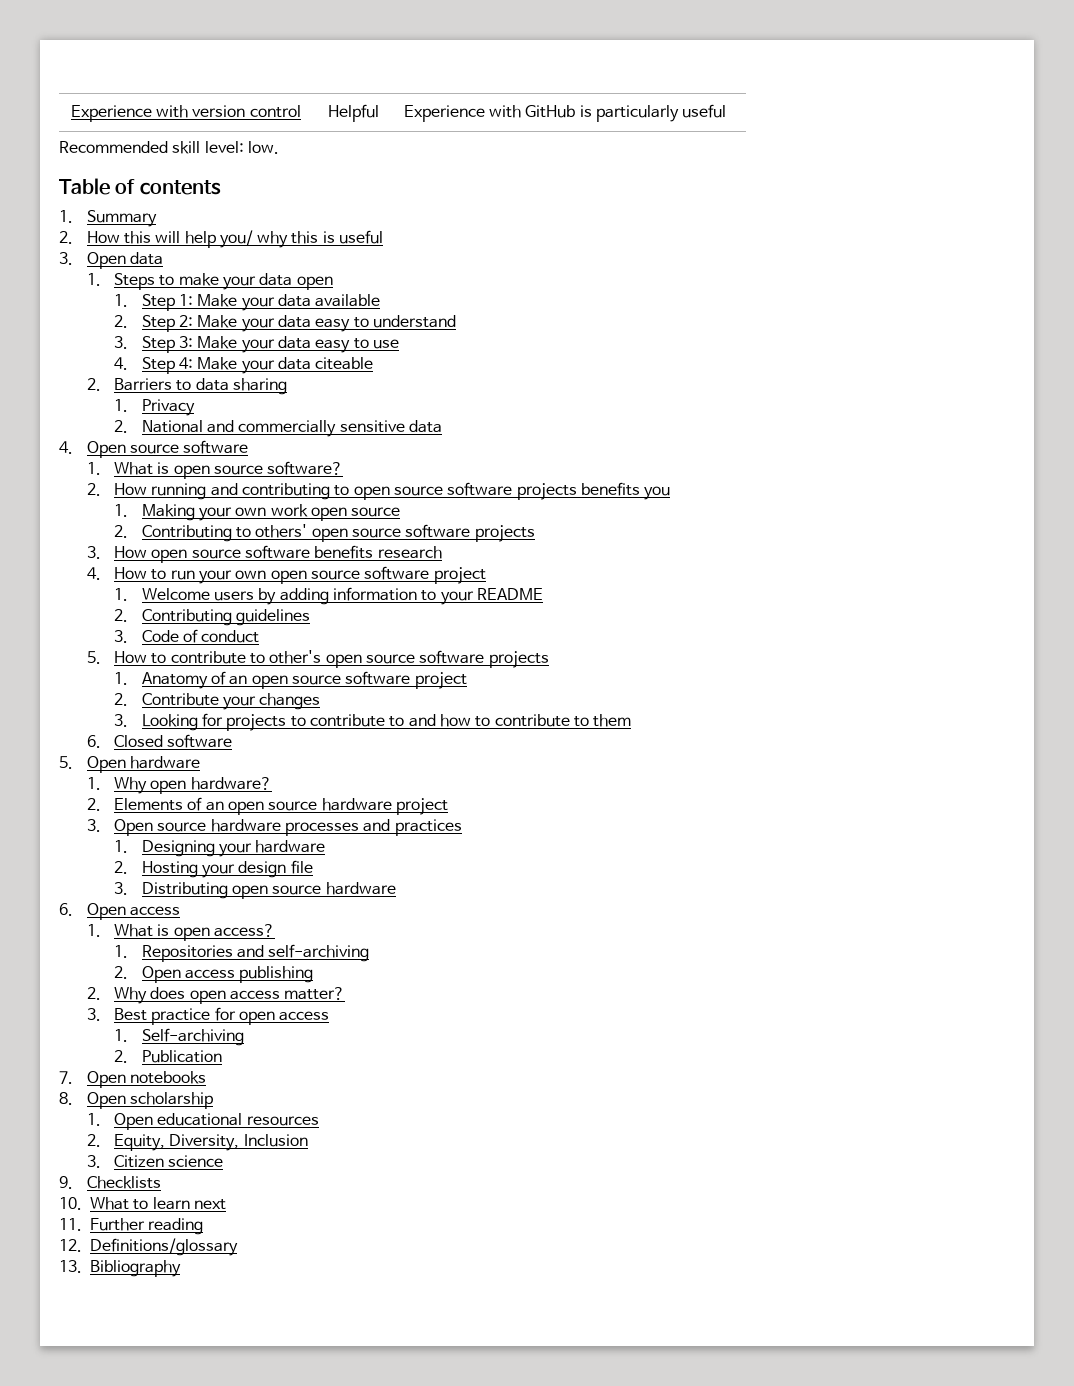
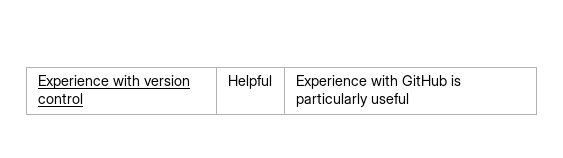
[59,141,279,154] [59,178,221,195] [59,210,157,227] [59,230,384,248] [59,252,163,269] [86,273,333,290] [114,294,381,311] [114,315,456,332] [114,336,399,353] [114,357,374,374] [86,378,288,395] [114,399,195,416] [114,420,442,437] [59,440,249,458] [86,461,344,479] [86,482,671,500] [114,504,401,521] [114,524,535,542] [86,545,442,563] [86,566,486,584] [114,587,543,605] [114,609,310,626] [114,629,260,643] [86,650,549,668] [114,671,467,689] [114,693,321,710] [114,713,632,731] [86,734,233,748] [59,756,200,773] [86,777,272,794] [86,797,449,815] [86,819,462,836] [114,840,326,857] [114,860,313,878] [114,882,396,899] [59,903,180,920] [86,924,276,941] [114,944,370,962] [114,966,314,983] [86,987,346,1004] [86,1007,330,1025] [114,1028,244,1046] [114,1050,222,1063] [59,1071,206,1088] [59,1092,213,1109] [86,1113,319,1130] [86,1134,308,1151] [86,1155,224,1168] [59,1176,161,1189] [59,1197,226,1210] [59,1218,204,1235] [59,1238,238,1256] [59,1260,181,1277] // Recommended skill level: low. // Table of contents // 1. Summary // 2. How this will help you/ why this is useful // 3. Open data // 1. Steps to make your data open // 1. Step 1: Make your data available // 2. Step 2: Make your data easy to understand // 3. Step 3: Make your data easy to use // 4. Step 4: Make your data citeable // 2. Barriers to data sharing // 1. Privacy // 2. National and commercially sensitive data // 4. Open source software // 1. What is open source software? // 2. How running and contributing to open source software projects benefits you // 1. Making your own work open source // 2. Contributing to others' open source software projects // 3. How open source software benefits research // 4. How to run your own open source software project // 1. Welcome users by adding information to your README // 2. Contributing guidelines // 3. Code of conduct // 5. How to contribute to other's open source software projects // 1. Anatomy of an open source software project // 2. Contribute your changes // 3. Looking for projects to contribute to and how to contribute to them // 6. Closed software // 5. Open hardware // 1. Why open hardware? // 2. Elements of an open source hardware project // 3. Open source hardware processes and practices // 1. Designing your hardware // 2. Hosting your design file // 3. Distributing open source hardware // 6. Open access // 1. What is open access? // 1. Repositories and self-archiving // 2. Open access publishing // 2. Why does open access matter? // 3. Best practice for open access // 1. Self-archiving // 2. Publication // 7. Open notebooks // 8. Open scholarship // 1. Open educational resources // 2. Equity, Diversity, Inclusion // 3. Citizen science // 9. Checklists // 10. What to learn next // 11. Further reading // 12. Definitions/glossary // 13. Bibliography -> (409, 98) none

